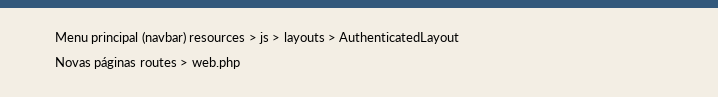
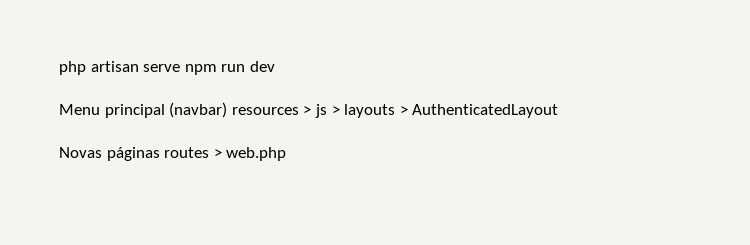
(55, 37) none -> [59,61,275,75] php artisan serve npm run dev //

